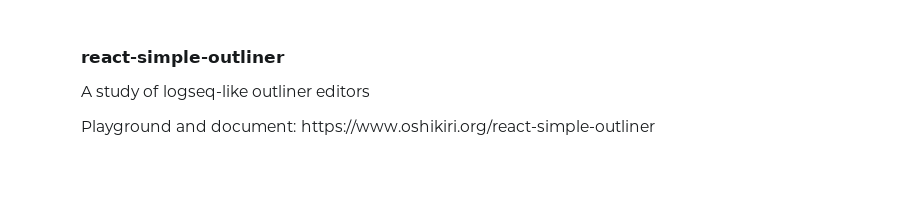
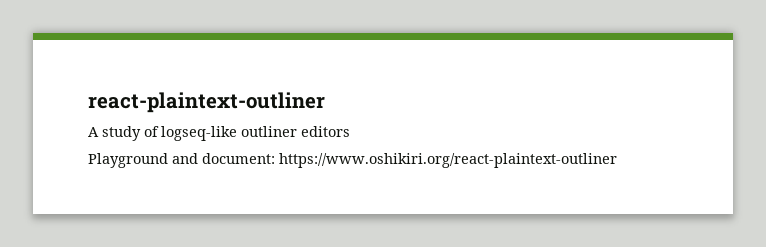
[81,50,285,67] react-simple-outliner -> [88,92,325,113] react-plaintext-outliner
[300,119,655,135] https://www.oshikiri.org/react-simple-outliner -> [279,153,617,168] https://www.oshikiri.org/react-plaintext-outliner

